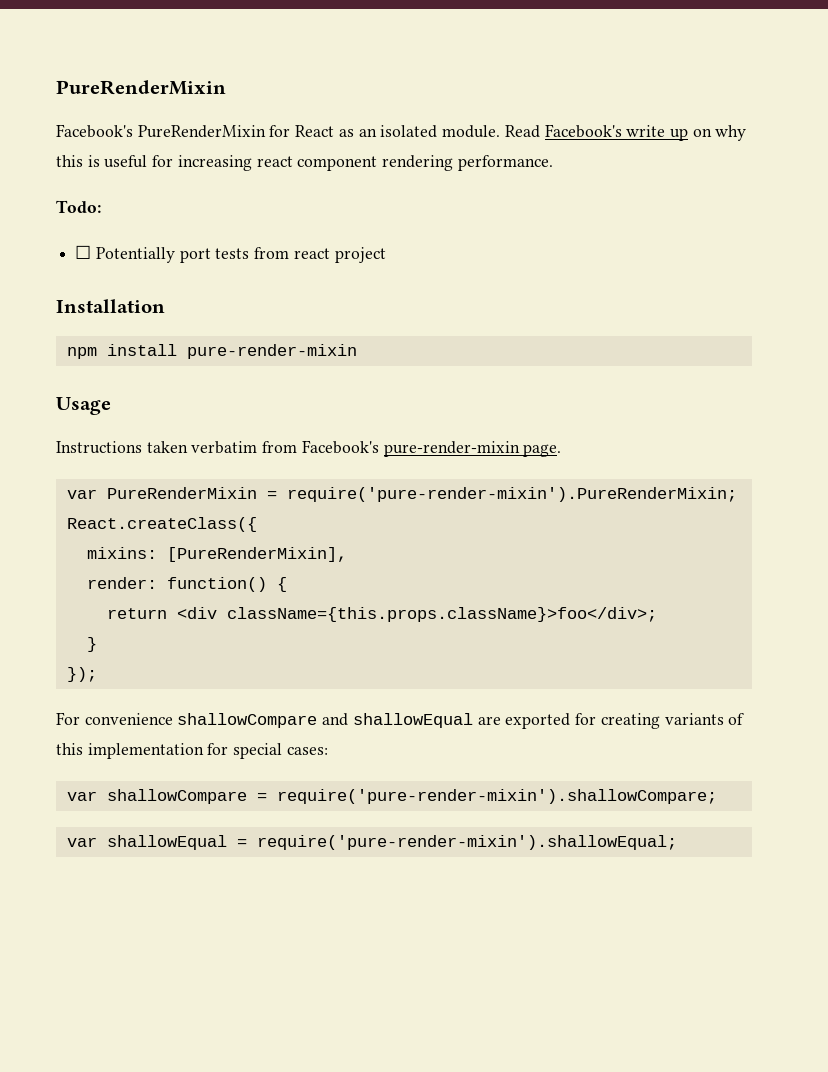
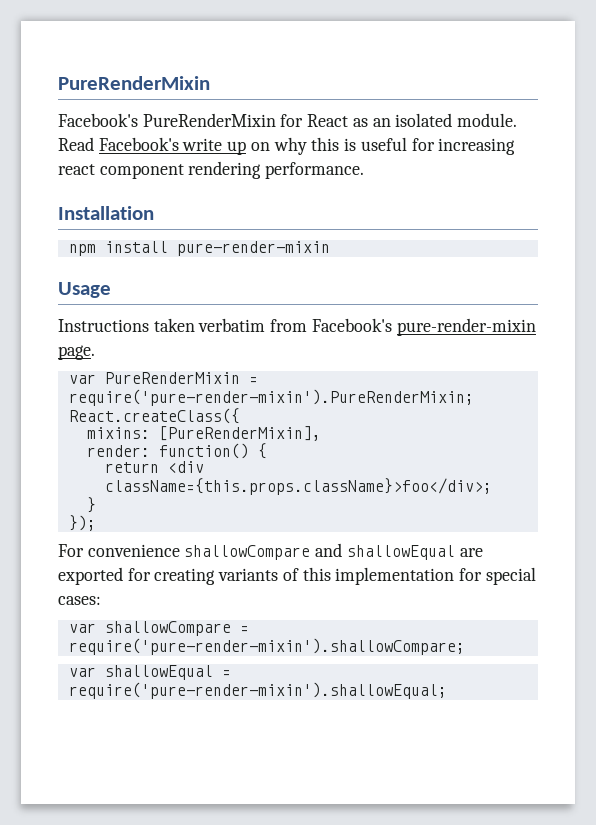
[56,200,101,213] [75,245,386,263] // Todo: // ☐ Potentially port tests from react project -> (365, 170) none

